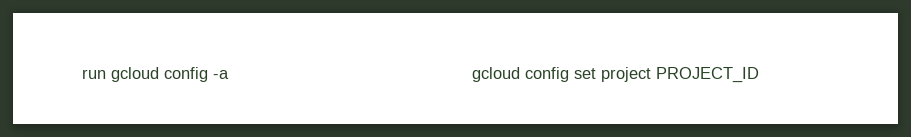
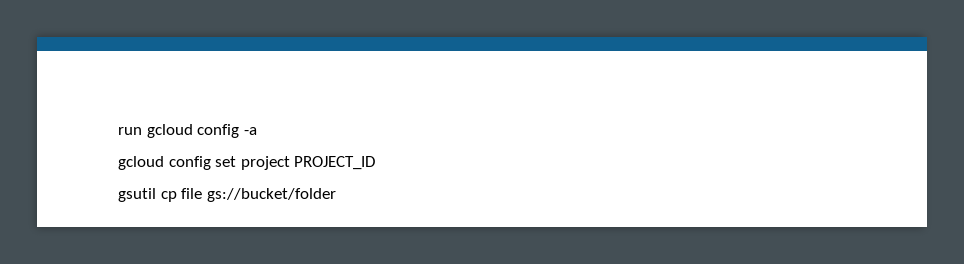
(759, 75) none -> [118,188,336,202] // gsutil cp file gs://bucket/folder

